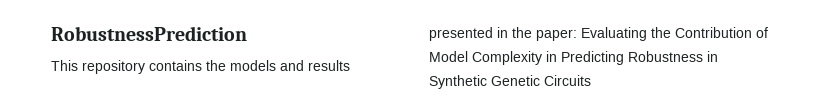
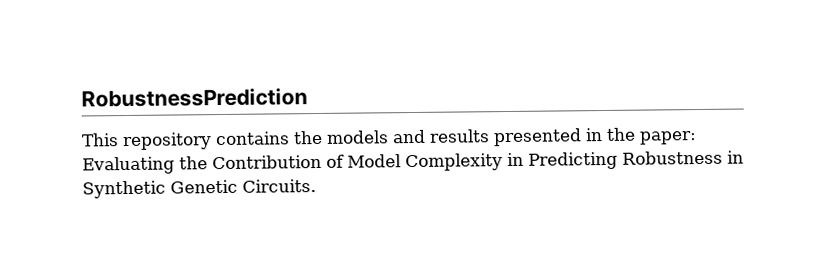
[544,75,591,86] Circuits -> [242,179,316,193] Circuits.

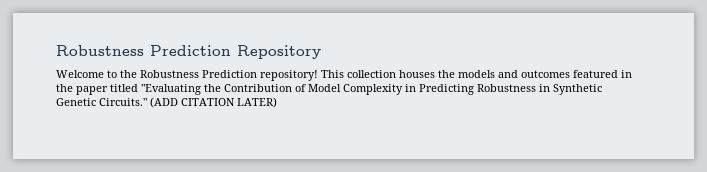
[81,87,308,108] [81,127,697,151] [82,156,175,175] RobustnessPrediction // This repository contains the models and results presented in the paper: Evaluating -> [56,45,321,59] [56,70,632,81] [56,84,201,95] Robustness Prediction Repository // Welcome to the Robustness Prediction repository! This collection houses the models and outcomes featured in the paper titled "Evaluating
[242,179,316,193] Circuits. -> [99,97,277,108] Circuits." (ADD CITATION LATER)

